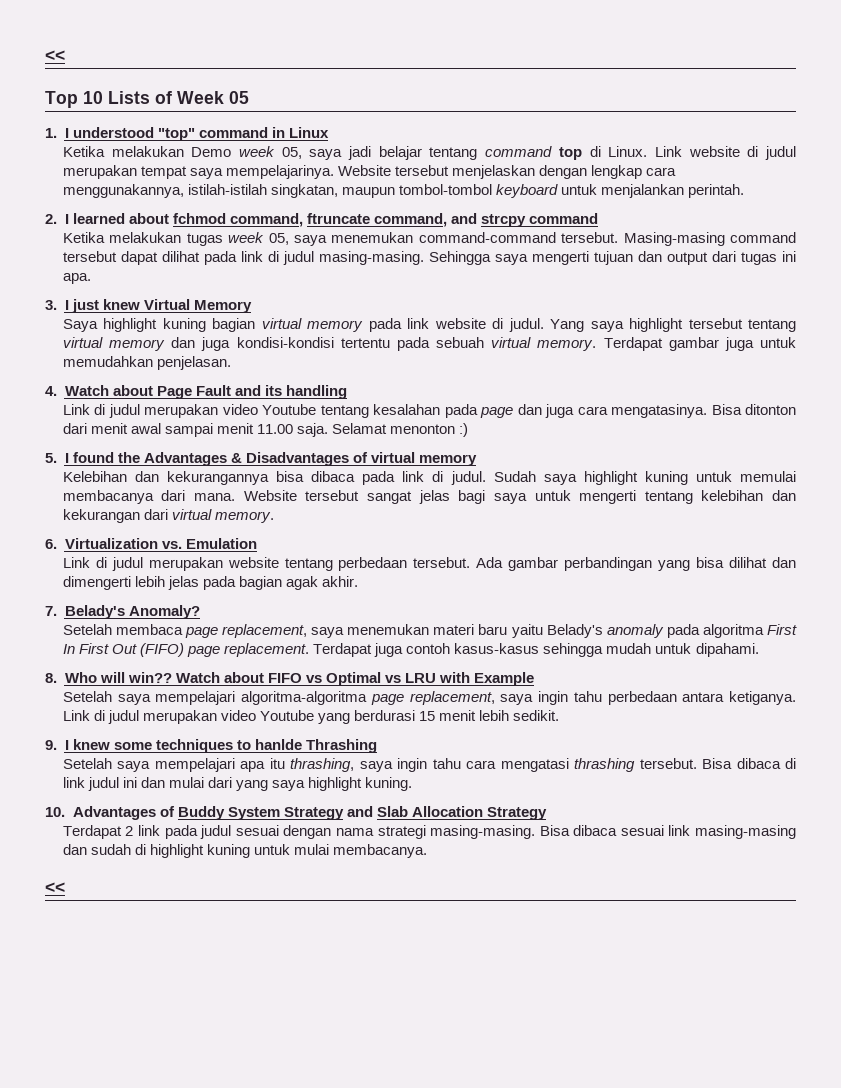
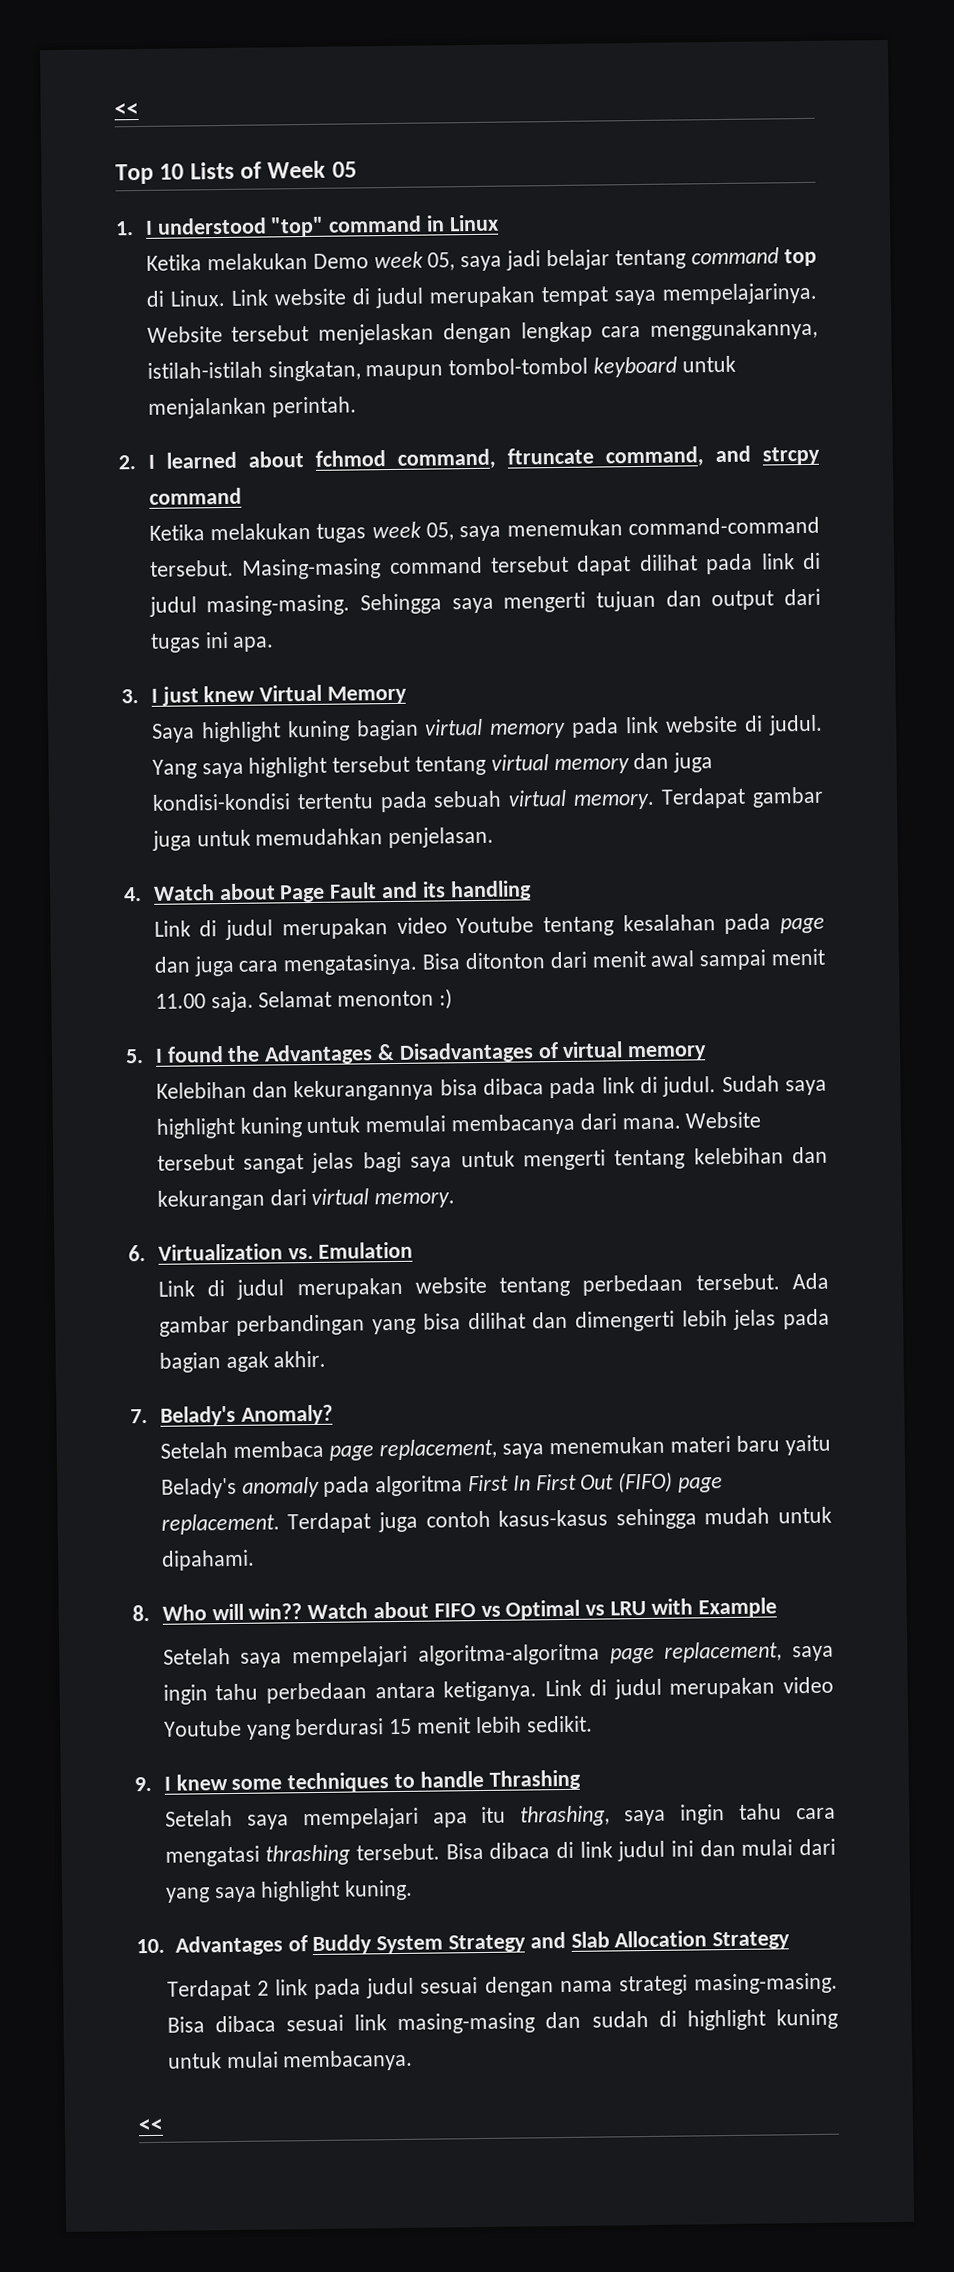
[254,739,302,750] hanlde -> [419,1770,484,1788] handle

